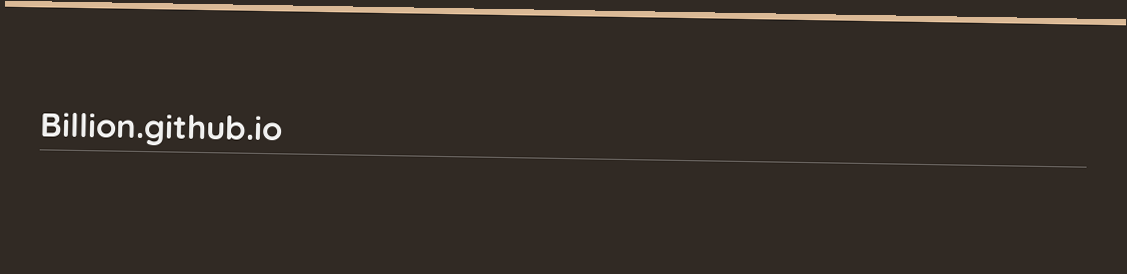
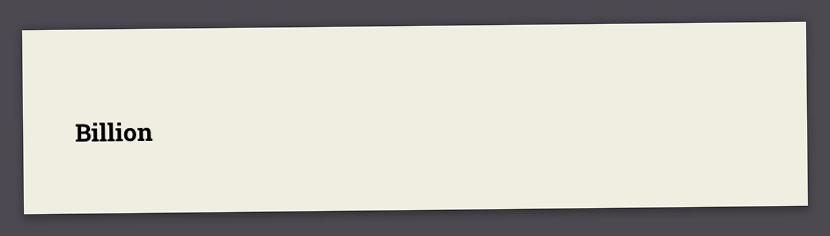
[39,112,283,148] Billion.github.io -> [75,121,154,143] Billion

